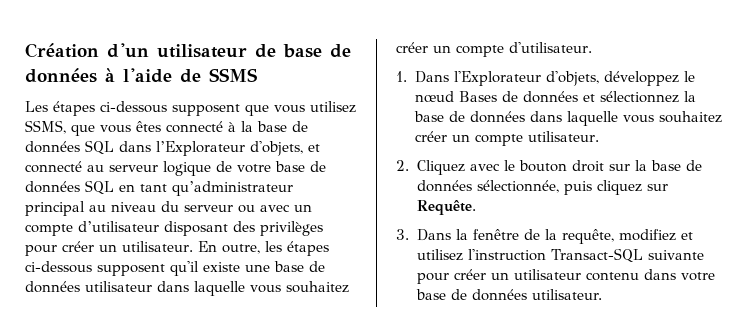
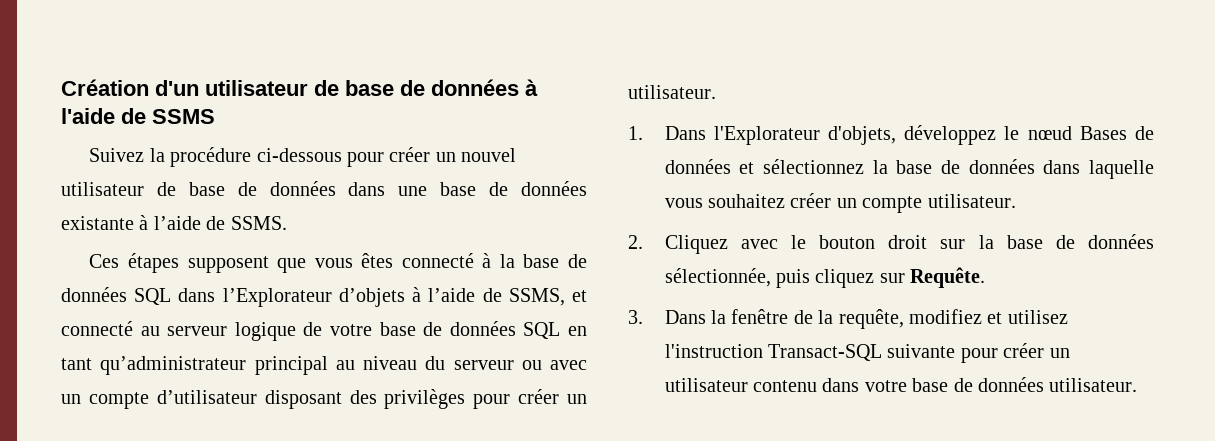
[25,101,356,116] [25,120,66,134] Les étapes ci-dessous supposent que vous utilisez SSMS, -> [89,147,517,167] [61,181,588,196] [61,215,287,230] [89,253,269,273] Suivez la procédure ci-dessous pour créer un nouvel utilisateur de base de données dans une base de données existante à l’aide de SSMS. // Ces étapes supposent
[250,141,303,156] d'objets, -> [338,287,565,307] d’objets à l’aide de SSMS,
[197,241,329,256] [25,261,325,276] [25,281,349,296] [396,42,592,57] En outre, les étapes ci-dessous supposent qu'il existe une base de données utilisateur dans laquelle vous souhaitez créer un compte d'utilisateur. -> (716, 92) none

